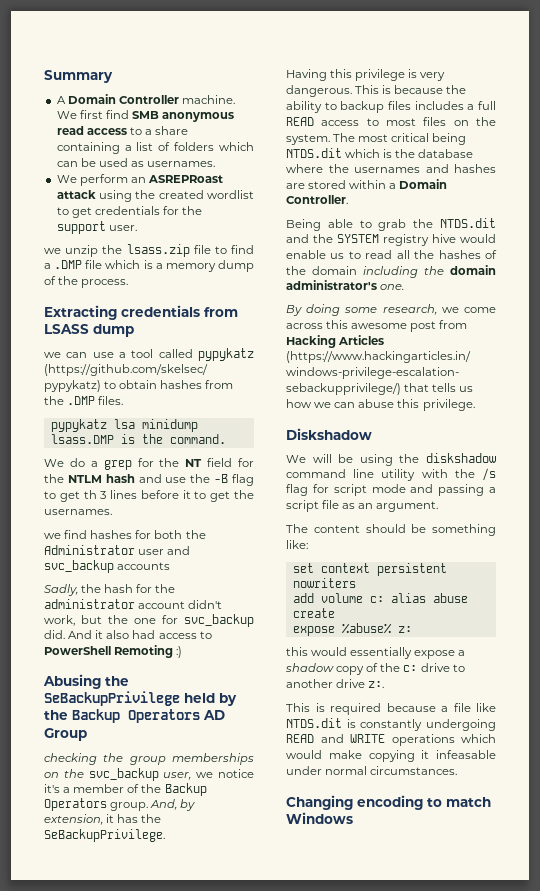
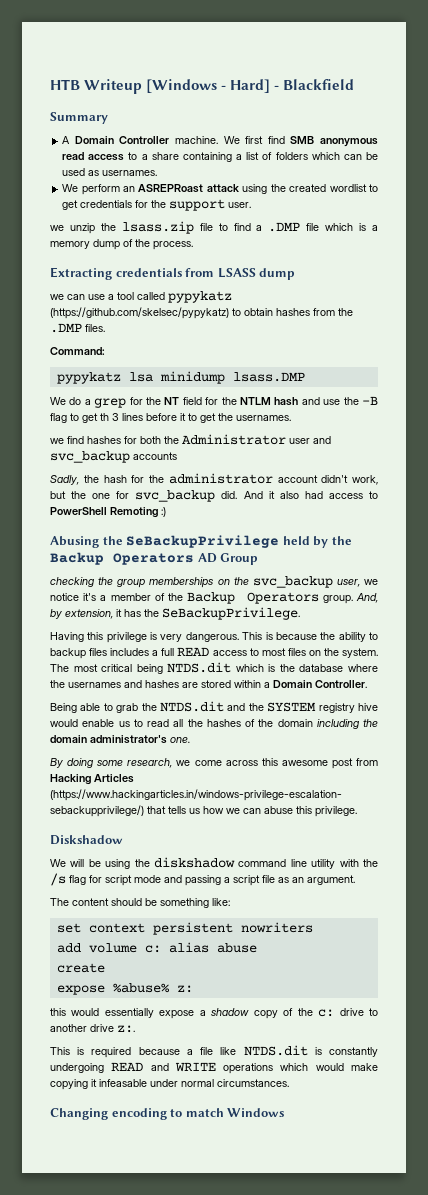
(44, 76) none -> [50,79,355,94] HTB Writeup [Windows - Hard] - Blackfield //
(124, 400) none -> [50,347,105,355] // Command:
[120,434,226,444] is the command. -> (305, 377) none

